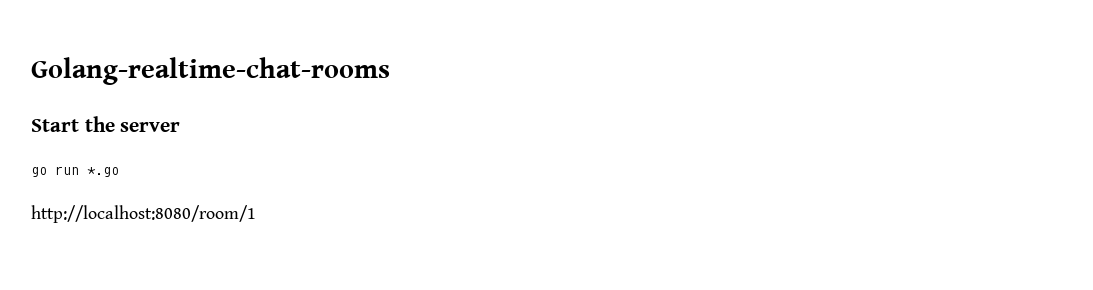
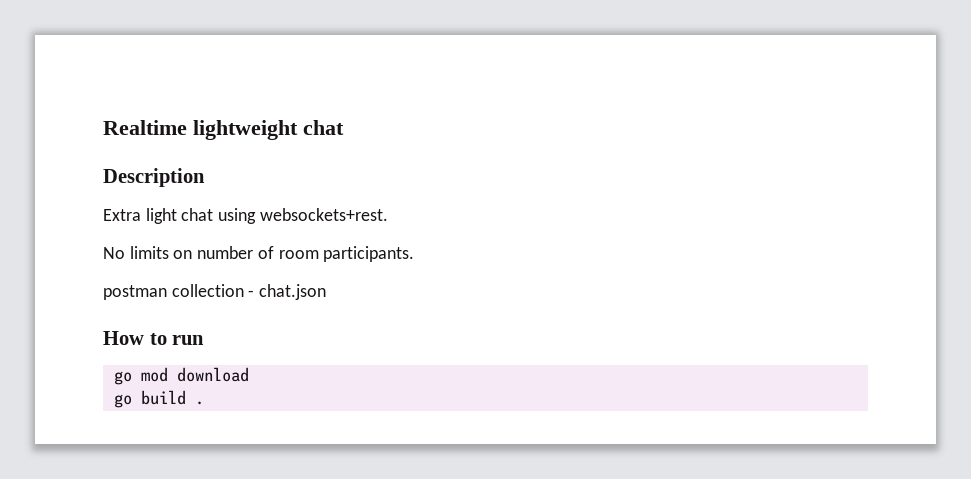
[31,57,390,85] [31,116,181,132] [31,166,119,177] [31,205,256,223] Golang-realtime-chat-rooms // Start the server // go run *.go // http://localhost:8080/room/1 -> [103,120,344,140] [103,168,205,187] [103,208,388,224] [103,246,415,262] [103,284,327,300] [103,331,205,345] [113,367,249,385] [113,390,204,408] Realtime lightweight chat // Description // Extra light chat using websockets+rest. // No limits on number of room participants. // postman collection - chat.json // How to run // go mod download // go build .

